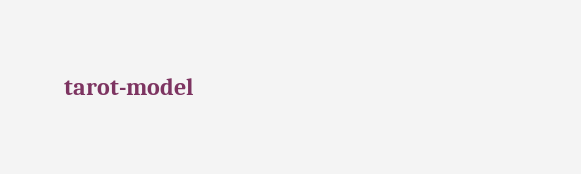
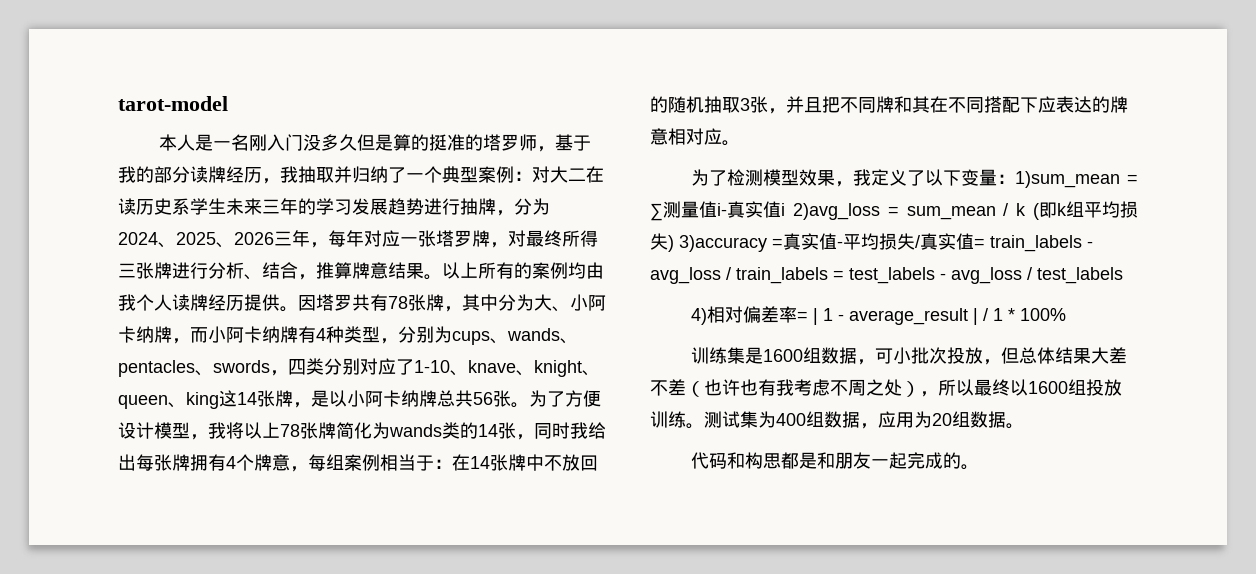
(193, 86) none -> [159,134,592,152] [118,166,604,184] [118,198,550,216] [118,230,598,248] [118,262,604,280] [118,294,606,312] [118,326,578,345] [118,358,600,377] [118,390,601,409] [118,422,606,440] [118,454,598,472] [650,96,1128,114] [650,128,740,146] [691,169,1138,188] [650,201,1138,221] [650,233,1093,252] [650,267,1123,284] [691,306,1067,325] [691,347,1128,365] [650,379,1122,397] [650,411,1024,429] [691,452,980,470] // 本人是一名刚入门没多久但是算的挺准的塔罗师，基于我的部分读牌经历，我抽取并归纳了一个典型案例：对大二在读历史系学生未来三年的学习发展趋势进行抽牌，分为2024、2025、2026三年，每年对应一张塔罗牌，对最终所得三张牌进行分析、结合，推算牌意结果。以上所有的案例均由我个人读牌经历提供。因塔罗共有78张牌，其中分为大、小阿卡纳牌，而小阿卡纳牌有4种类型，分别为cups、wands、pentacles、swords，四类分别对应了1-10、knave、knight、queen、king这14张牌，是以小阿卡纳牌总共56张。为了方便设计模型，我将以上78张牌简化为wands类的14张，同时我给出每张牌拥有4个牌意，每组案例相当于：在14张牌中不放回的随机抽取3张，并且把不同牌和其在不同搭配下应表达的牌意相对应。 // 为了检测模型效果，我定义了以下变量：1)sum_mean = ∑测量值i-真实值i 2)avg_loss = sum_mean / k (即k组平均损失) 3)accuracy =真实值-平均损失/真实值= train_labels - avg_loss / train_labels = test_labels - avg_loss / test_labels // 4)相对偏差率= | 1 - average_result | / 1 * 100% // 训练集是1600组数据，可小批次投放，但总体结果大差不差（也许也有我考虑不周之处），所以最终以1600组投放训练。测试集为400组数据，应用为20组数据。 // 代码和构思都是和朋友一起完成的。

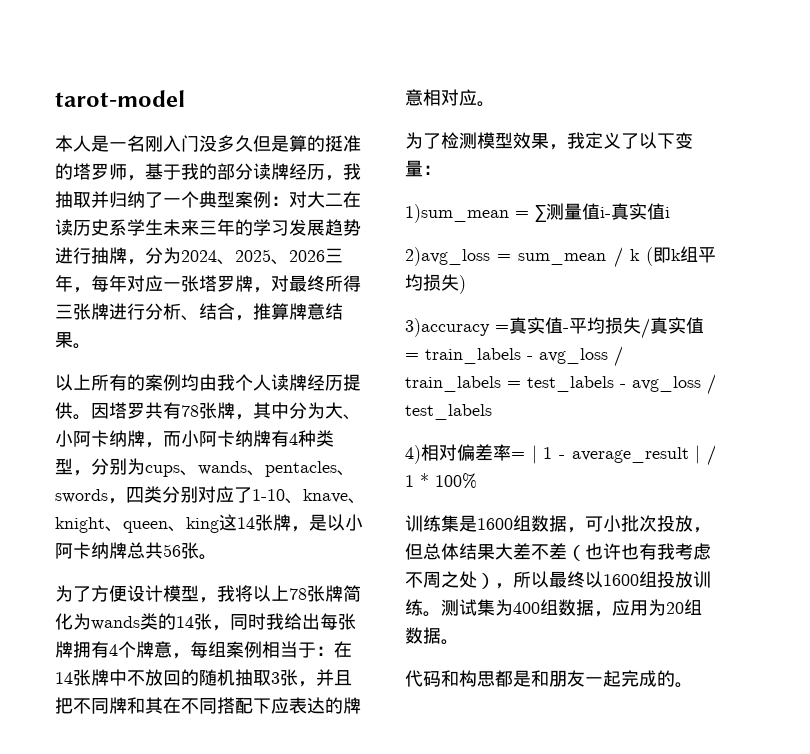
(442, 277) none -> (91, 346) //
(529, 405) none -> (217, 557) //
(1016, 179) none -> (441, 170) //
(785, 209) none -> (670, 212) //
(674, 243) none -> (466, 284) //

